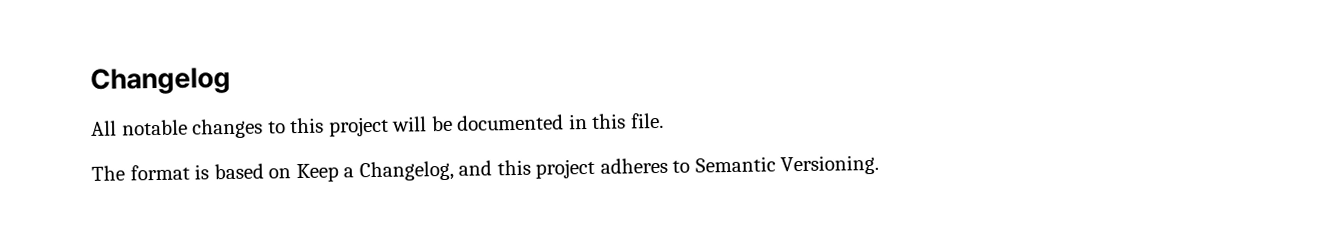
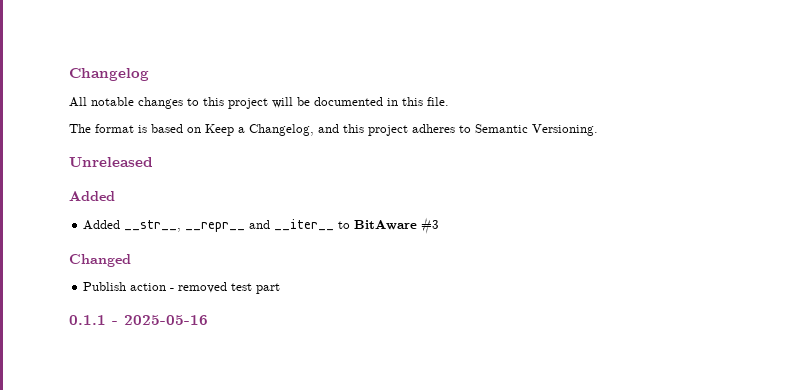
(880, 165) none -> [69,157,153,167] [69,191,115,201] [83,217,440,234] [69,254,131,267] [83,282,281,294] [69,315,208,325] // Unreleased // Added // Added __str__, __repr__ and __iter__ to BitAware #3 // Changed // Publish action - removed test part // 0.1.1 - 2025-05-16

